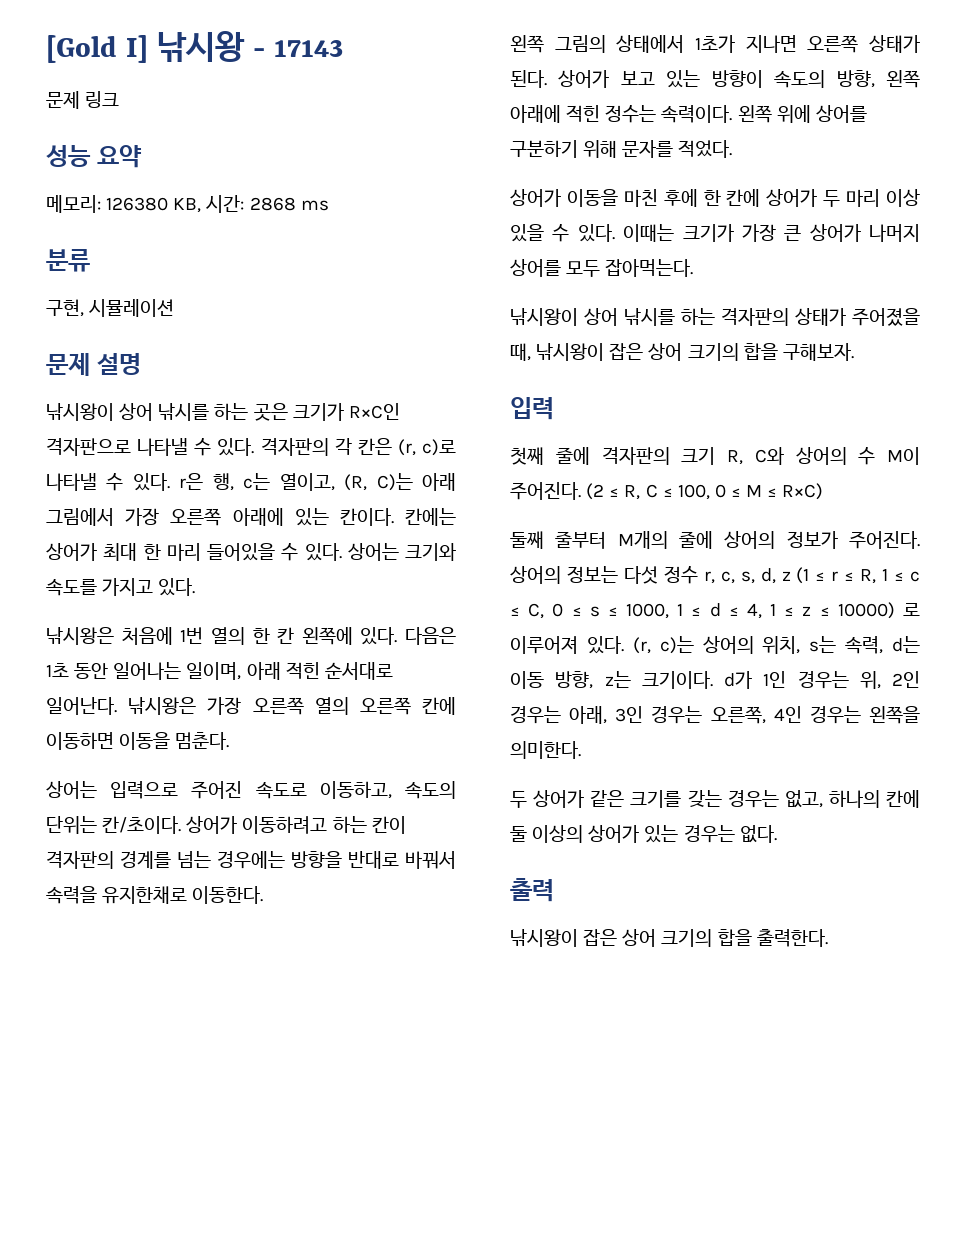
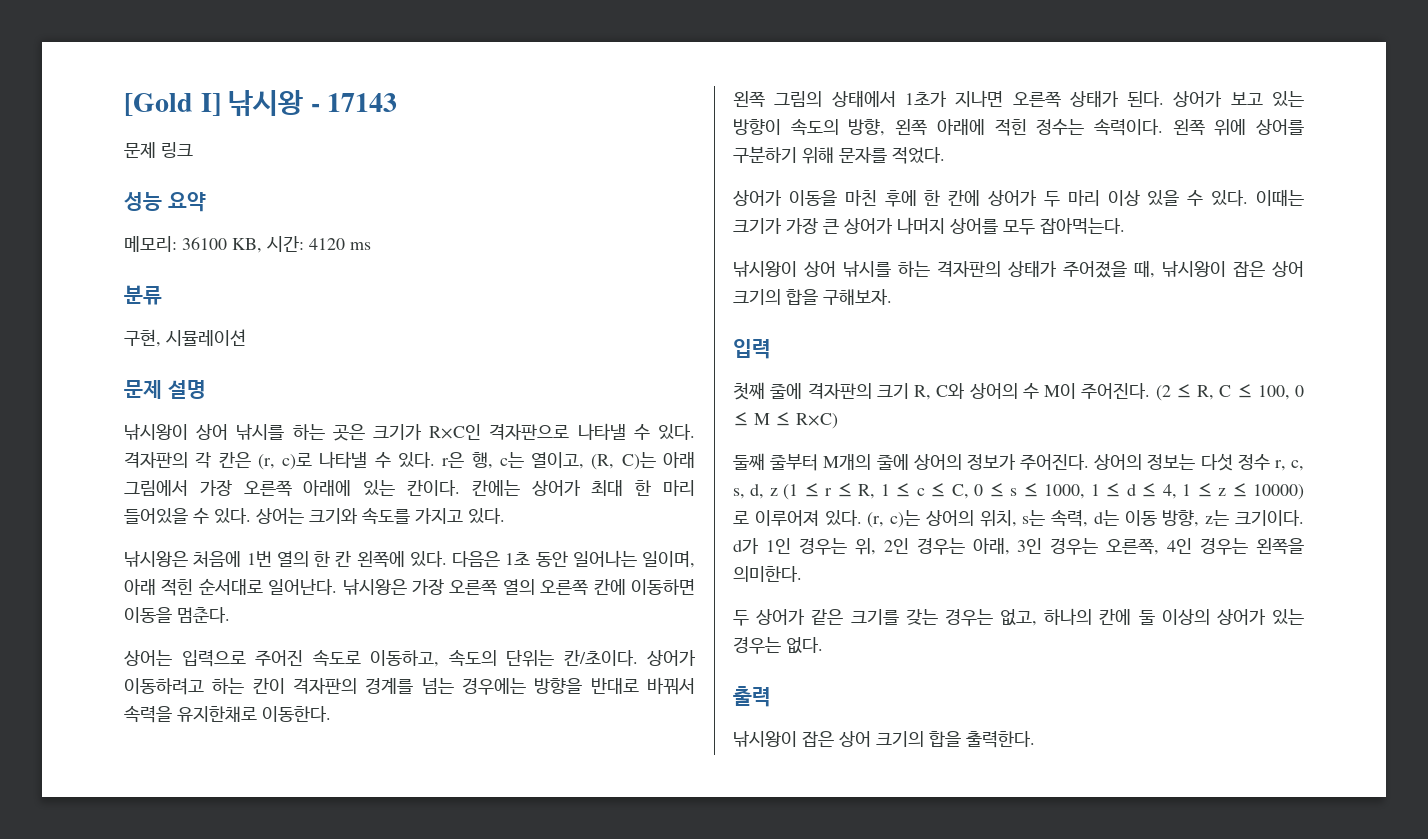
[106,197,169,211] 126380 -> [182,237,227,250] 36100
[249,197,296,211] 2868 -> [309,238,345,250] 4120

